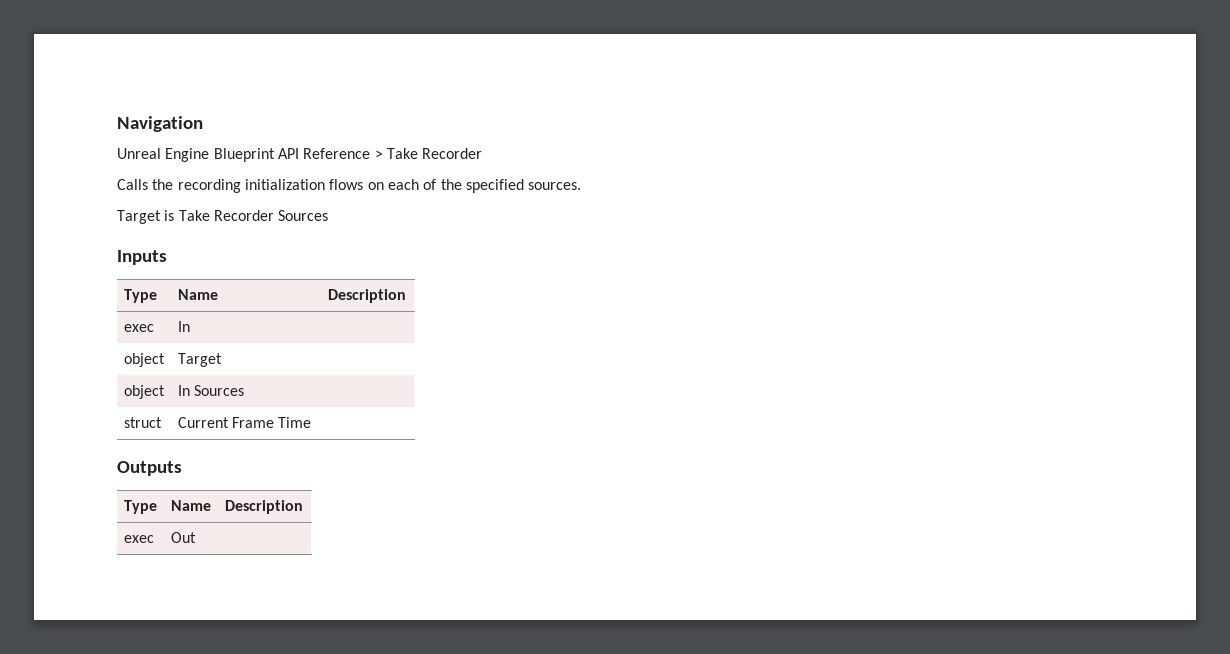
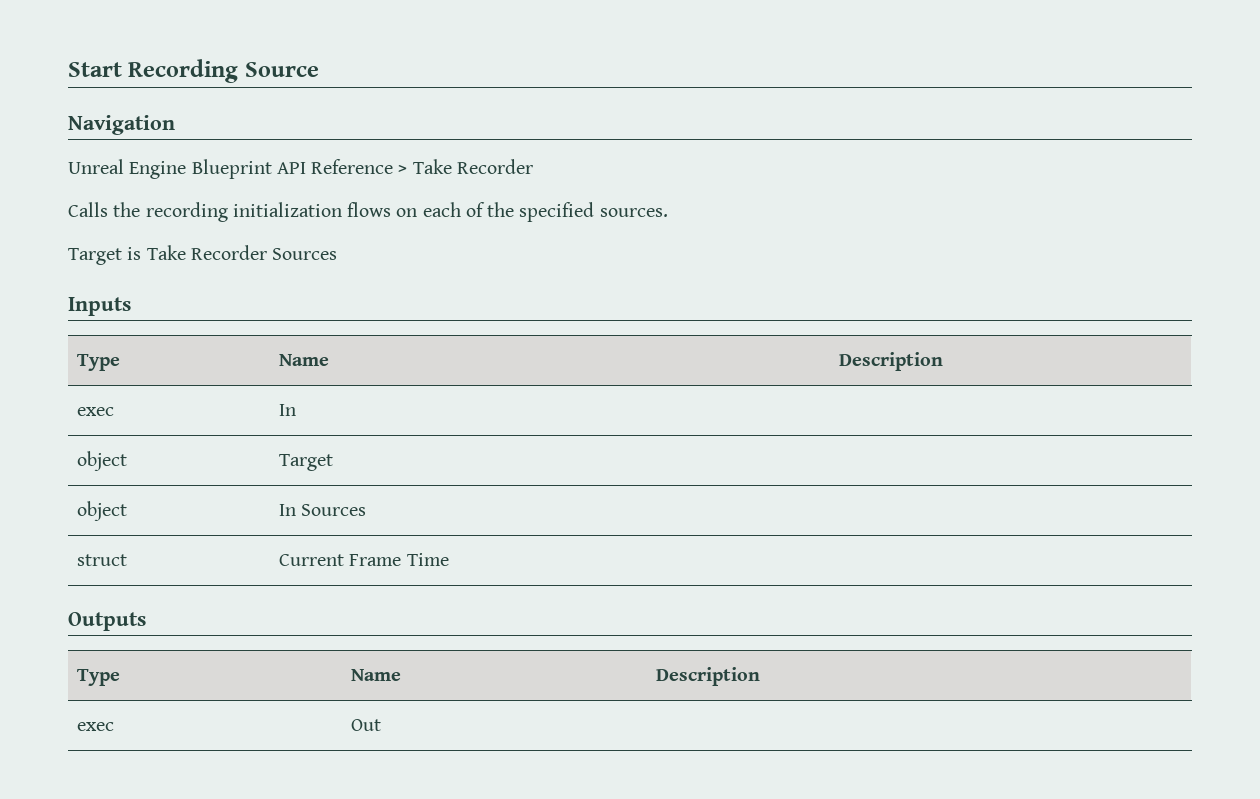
(117, 124) none -> [68,59,319,83] Start Recording Source //

